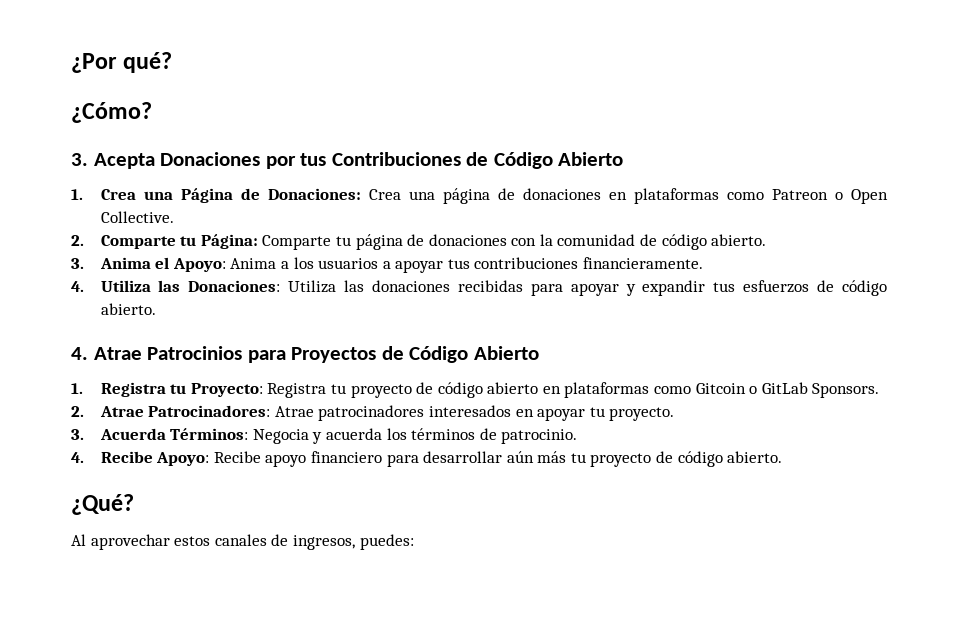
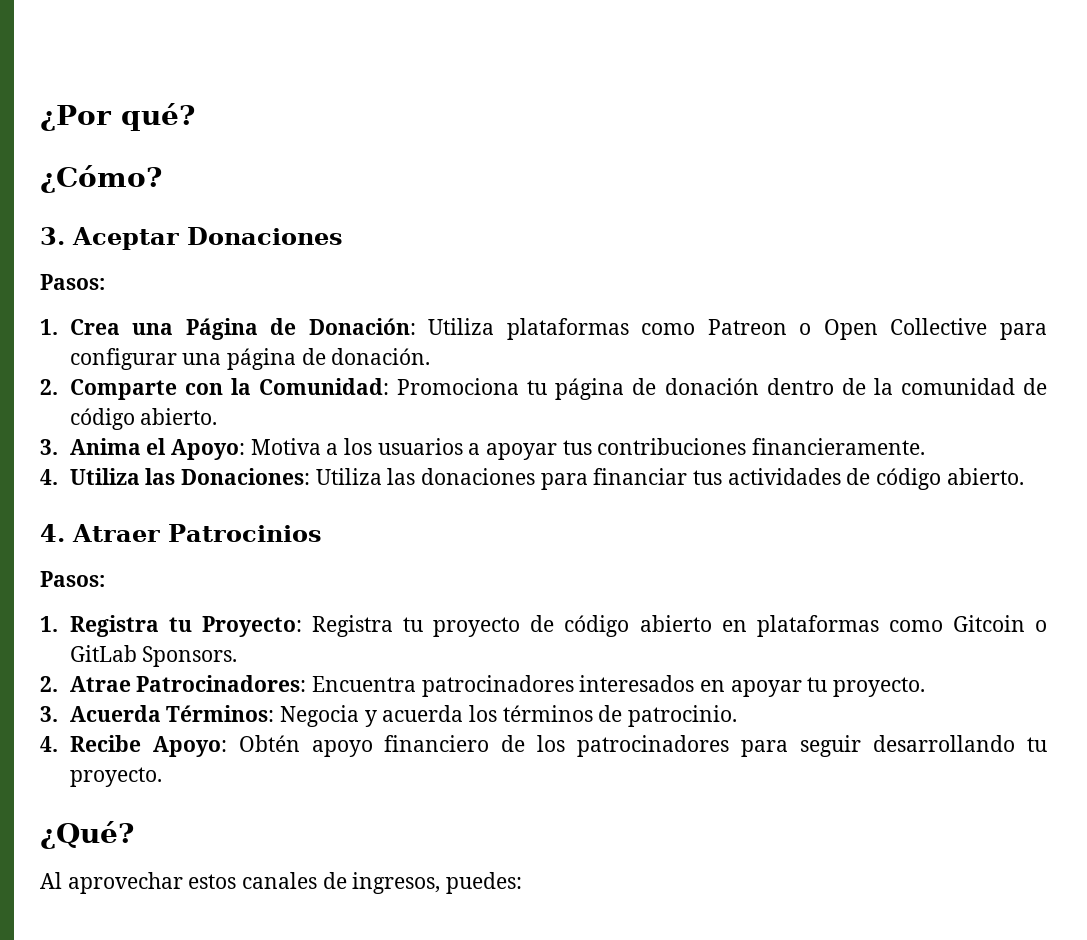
[93,153,155,169] Acepta -> [72,227,179,250] Aceptar
[265,152,624,169] por tus Contribuciones de Código Abierto -> [40,274,105,290] // Pasos:
[267,188,627,204] Donaciones: Crea una página de donaciones en -> [308,318,495,335] Donación: Utiliza
[100,211,174,223] [71,234,537,250] Collective. // 2. Comparte tu Página: Comparte tu página de donaciones con -> [890,318,1048,340] [69,348,431,370] [40,378,866,400] Collective para configurar una página de donación. // 2. Comparte con la Comunidad: Promociona tu página de donación dentro de
[230,258,277,269] Anima -> [250,438,321,455] Motiva
[457,280,810,296] recibidas para apoyar y expandir tus esfuerzos -> [540,468,841,490] para financiar tus actividades
[93,347,142,360] Atrae -> [72,524,160,542] Atraer
[247,346,539,363] para Proyectos de Código Abierto -> [40,571,105,587] // Pasos:
[274,406,314,417] Atrae -> [312,676,417,692] Encuentra
[213,451,261,463] Recibe -> [238,735,300,752] Obtén
[386,451,783,467] para desarrollar aún más tu proyecto de código abierto. -> [501,735,1047,757] [69,767,162,787] de los patrocinadores para seguir desarrollando tu proyecto.

